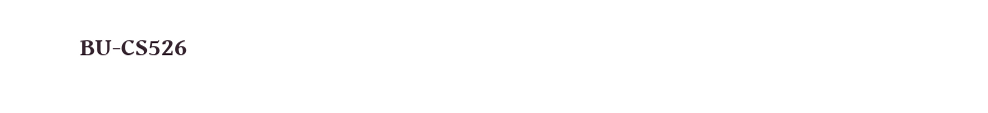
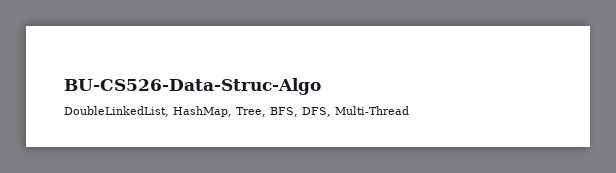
[79,39,187,56] BU-CS526 -> [64,78,321,95] [64,106,409,117] BU-CS526-Data-Struc-Algo // DoubleLinkedList, HashMap, Tree, BFS, DFS, Multi-Thread

